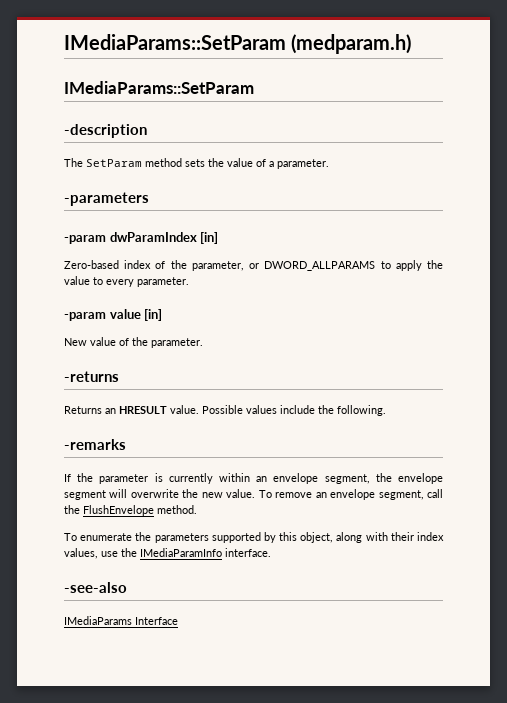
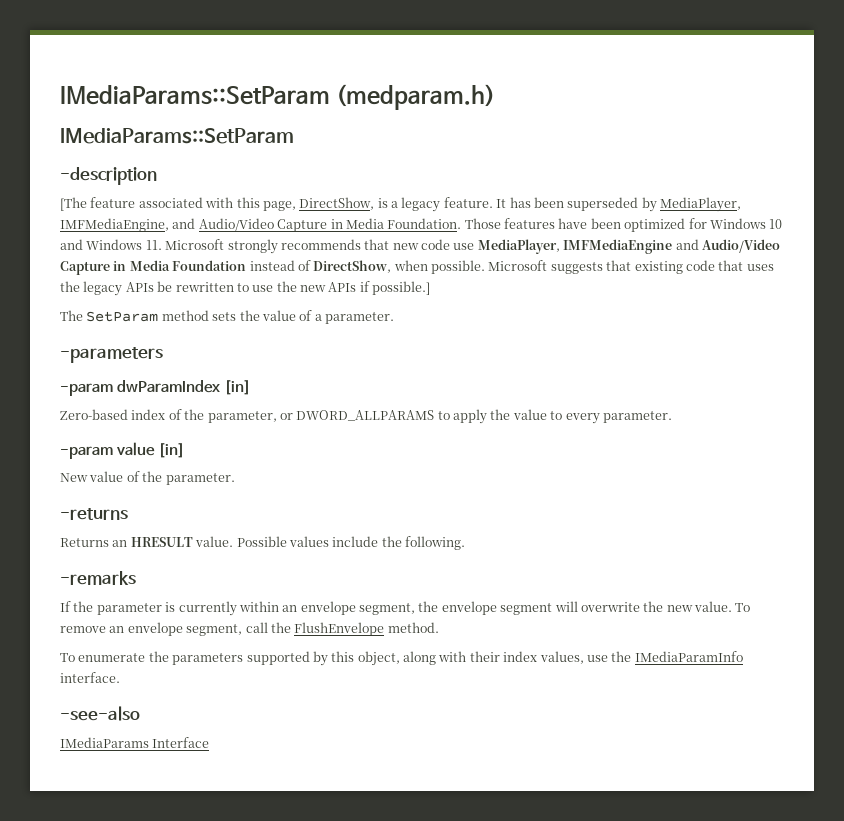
(147, 131) none -> [60,197,741,212] [60,218,783,232] [60,239,780,254] [60,260,774,275] [60,281,431,296] // [The feature associated with this page, DirectShow, is a legacy feature. It has been superseded by MediaPlayer, IMFMediaEngine, and Audio/Video Capture in Media Foundation. Those features have been optimized for Windows 10 and Windows 11. Microsoft strongly recommends that new code use MediaPlayer, IMFMediaEngine and Audio/Video Capture in Media Foundation instead of DirectShow, when possible. Microsoft suggests that existing code that uses the legacy APIs be rewritten to use the new APIs if possible.]

